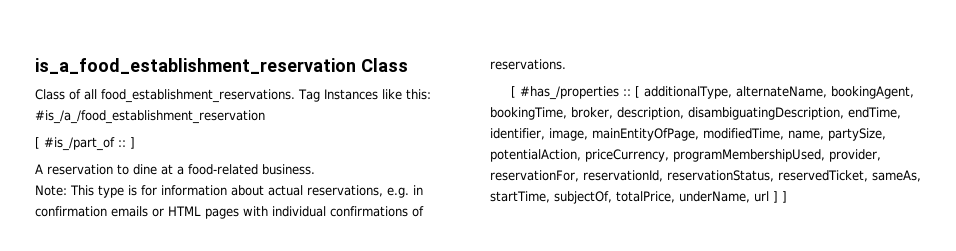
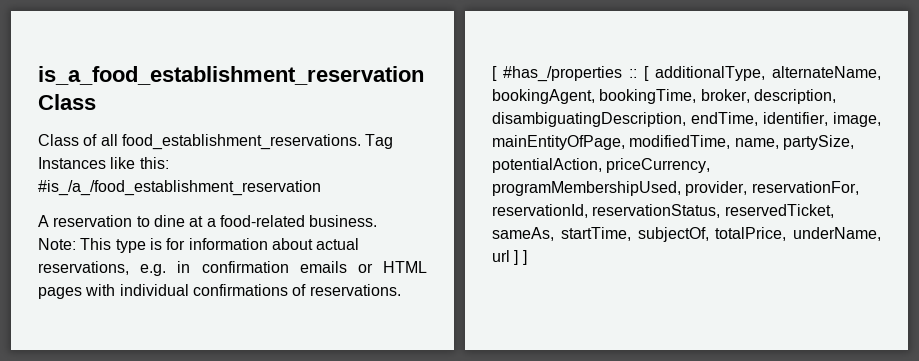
[35,137,135,151] // [ #is_/part_of :: ] -> (321, 188) none

